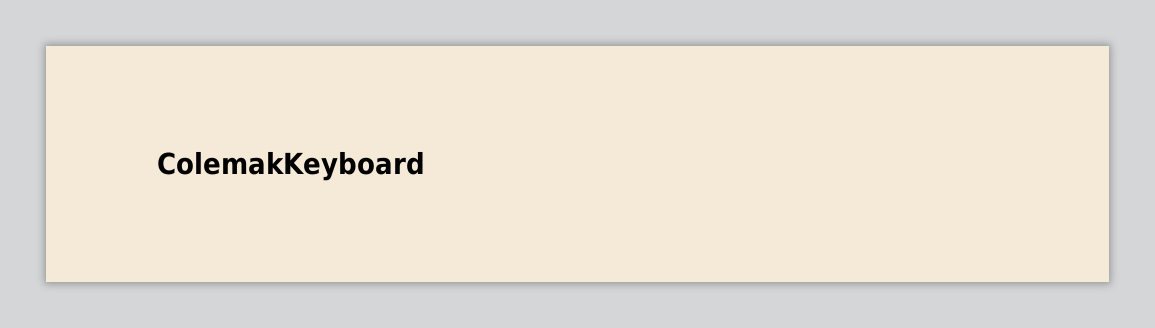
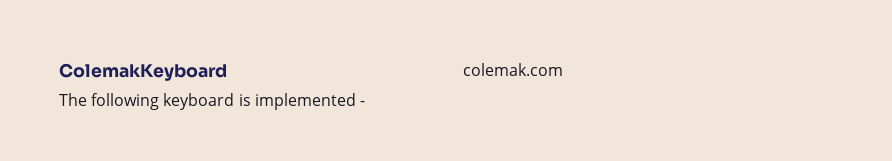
(425, 166) none -> [59,93,365,110] [463,63,563,76] // The following keyboard is implemented - colemak.com

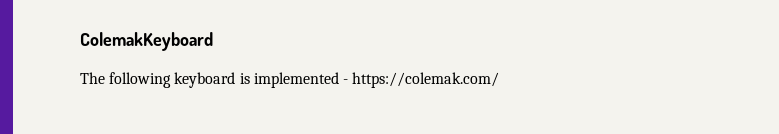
[463,63,563,76] colemak.com -> [352,72,500,88] https://colemak.com/

